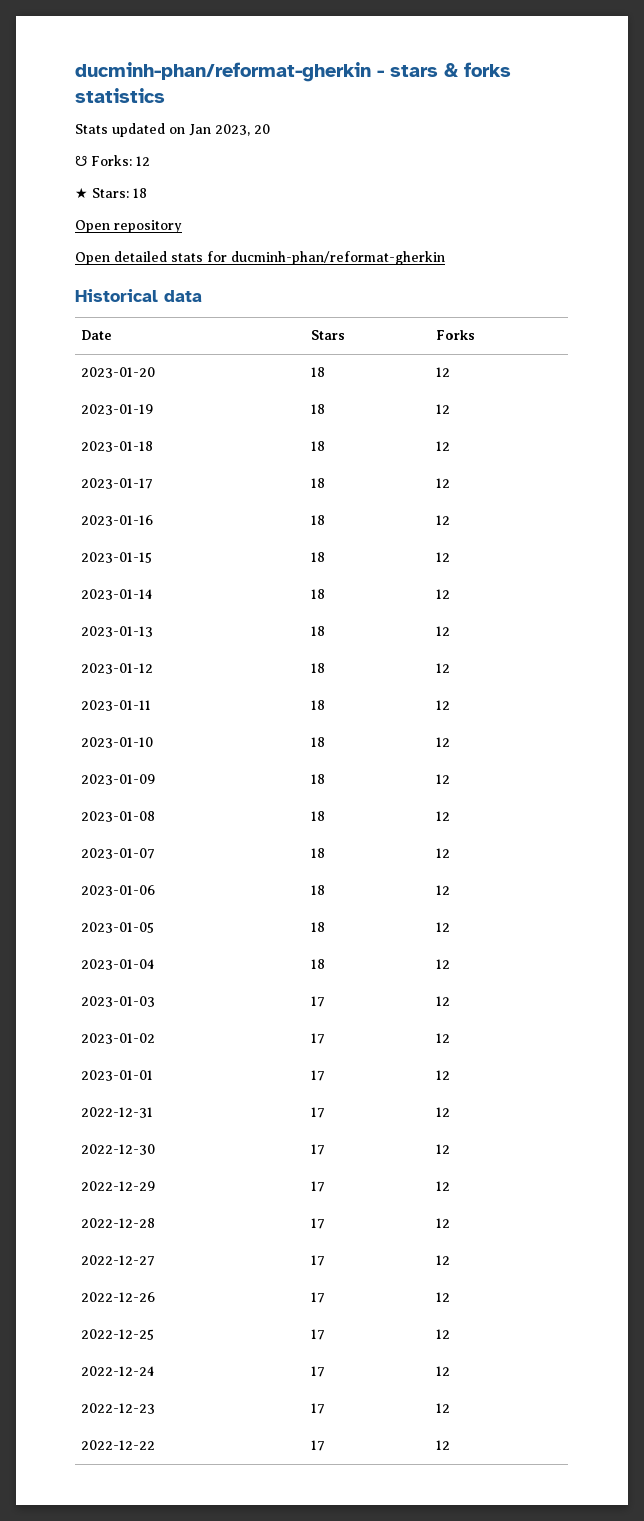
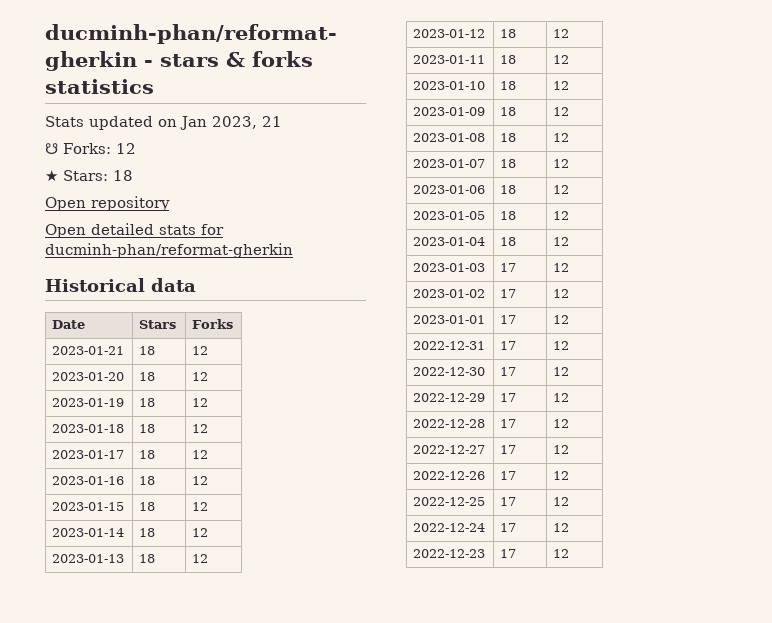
[254,124,270,134] 20 -> [262,116,282,127] 21
(475, 335) none -> [52,346,125,355] [139,346,156,355] [192,346,209,355] // 2023-01-21 | 18 | 12
[80,1440,155,1450] [310,1440,325,1451] [435,1440,450,1450] // 2022-12-22 | 17 | 12 -> (570, 553) none

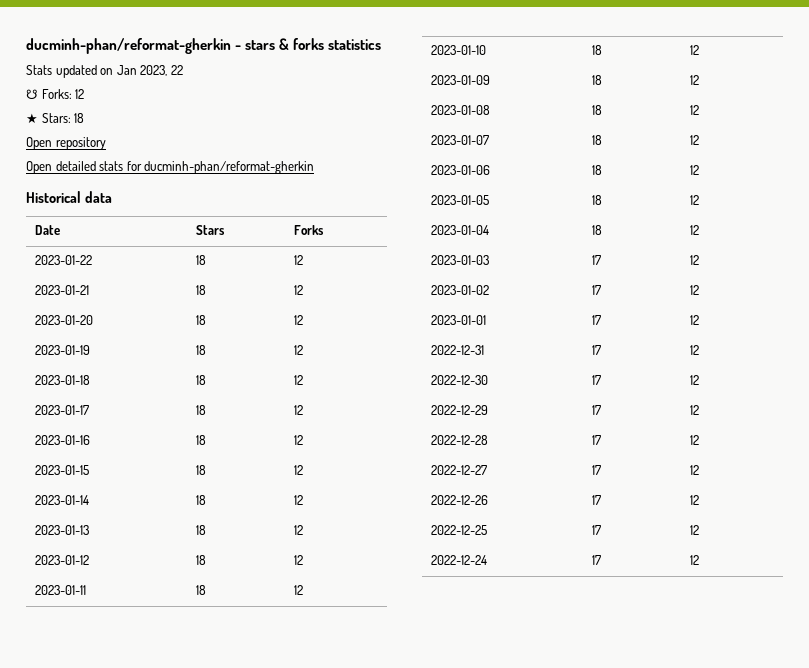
[262,116,282,127] 21 -> [170,65,183,75] 22
(234, 324) none -> [35,255,93,265] [196,255,207,265] [294,255,304,265] // 2023-01-22 | 18 | 12
[413,549,486,558] [500,549,517,558] [553,549,570,558] // 2022-12-23 | 17 | 12 -> (700, 560) none

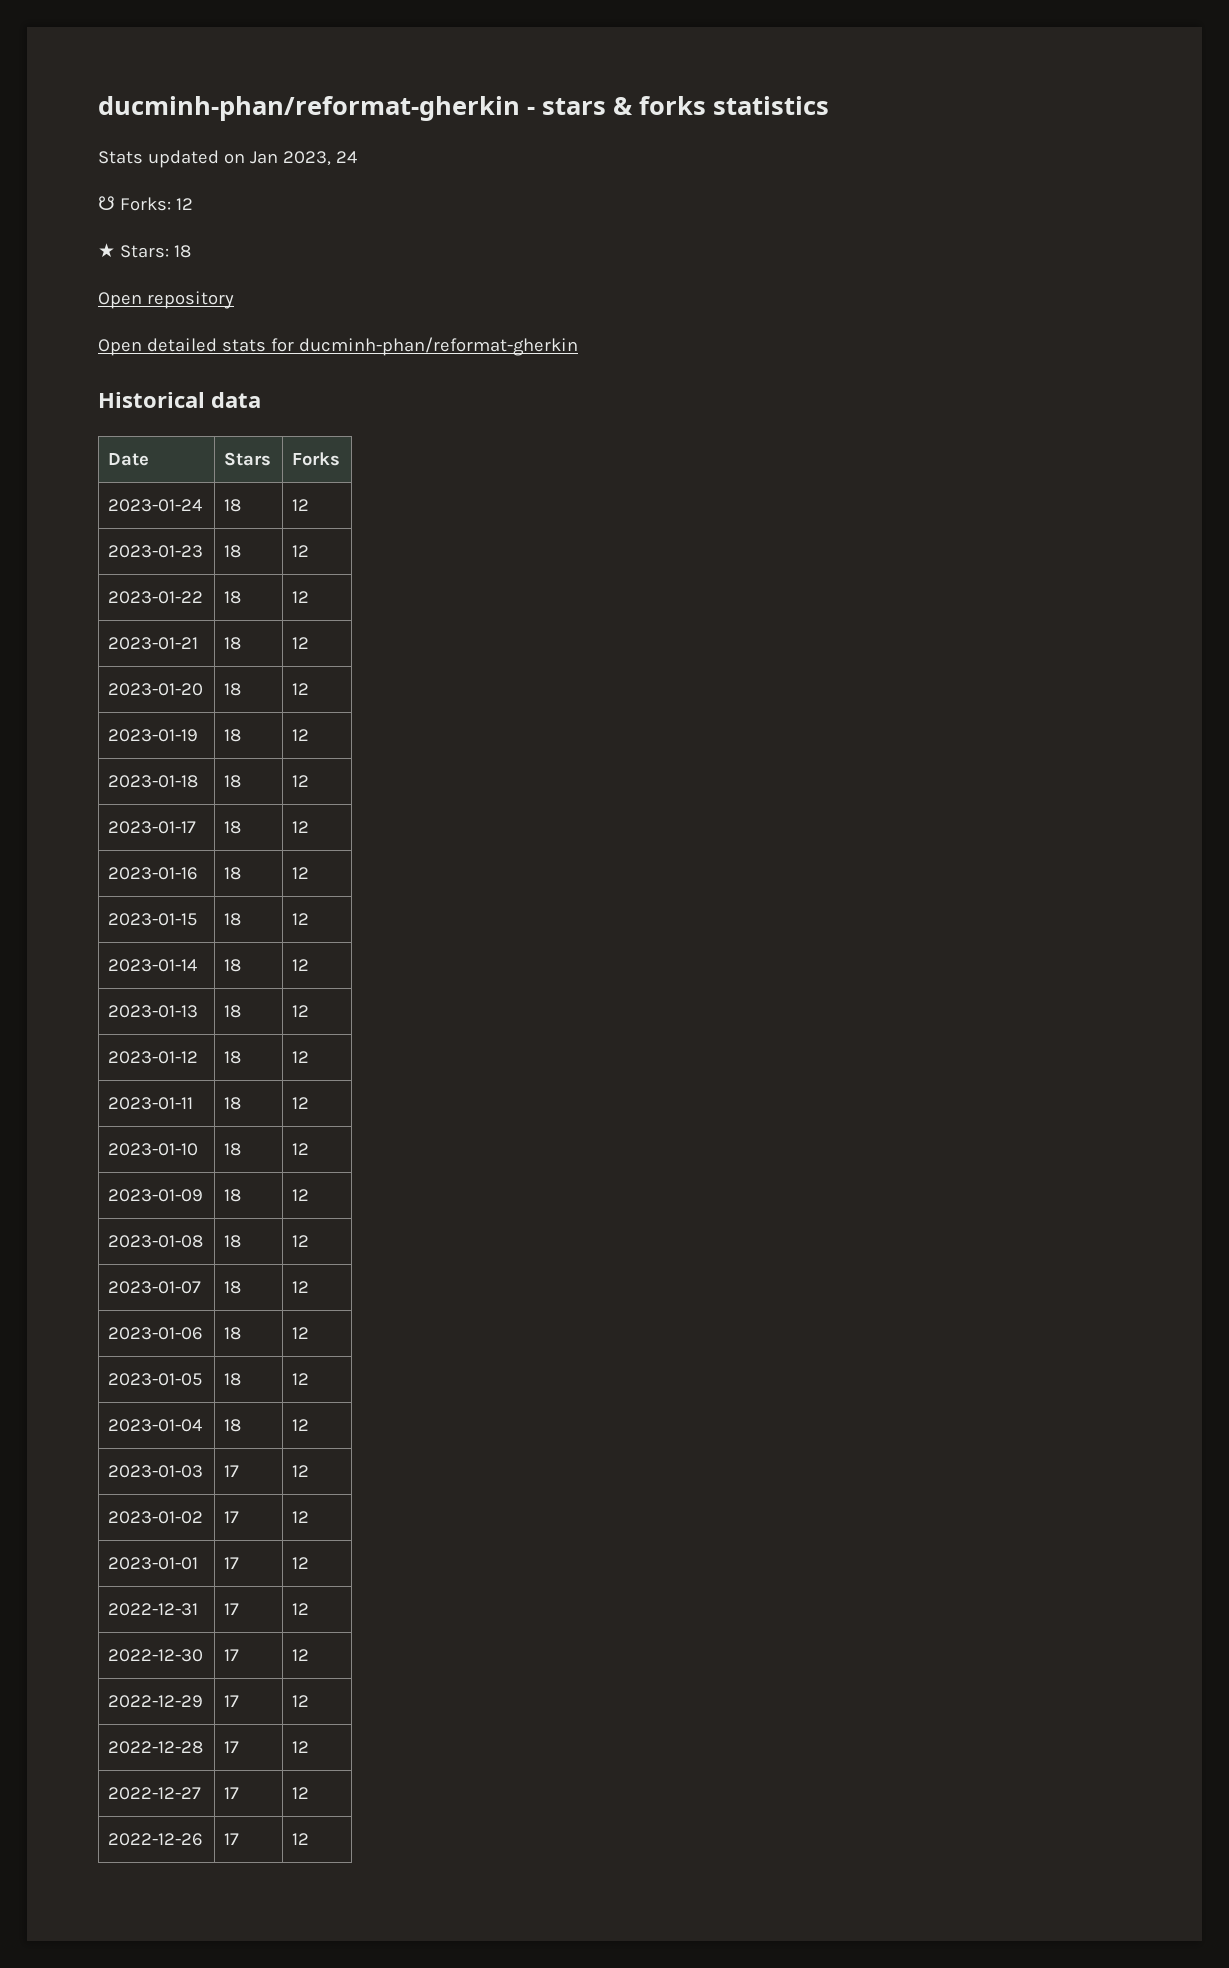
[170,65,183,75] 22 -> [335,151,357,163] 24
(325, 230) none -> [108,499,203,512] [224,499,242,512] [292,499,310,511] [108,545,204,558] [224,545,242,558] [292,545,310,557] // 2023-01-24 | 18 | 12 // 2023-01-23 | 18 | 12
[431,525,488,535] [592,525,602,535] [690,525,700,535] [431,555,488,565] [592,555,602,565] [690,555,700,565] // 2022-12-25 | 17 | 12 // 2022-12-24 | 17 | 12 -> (310, 1839) none

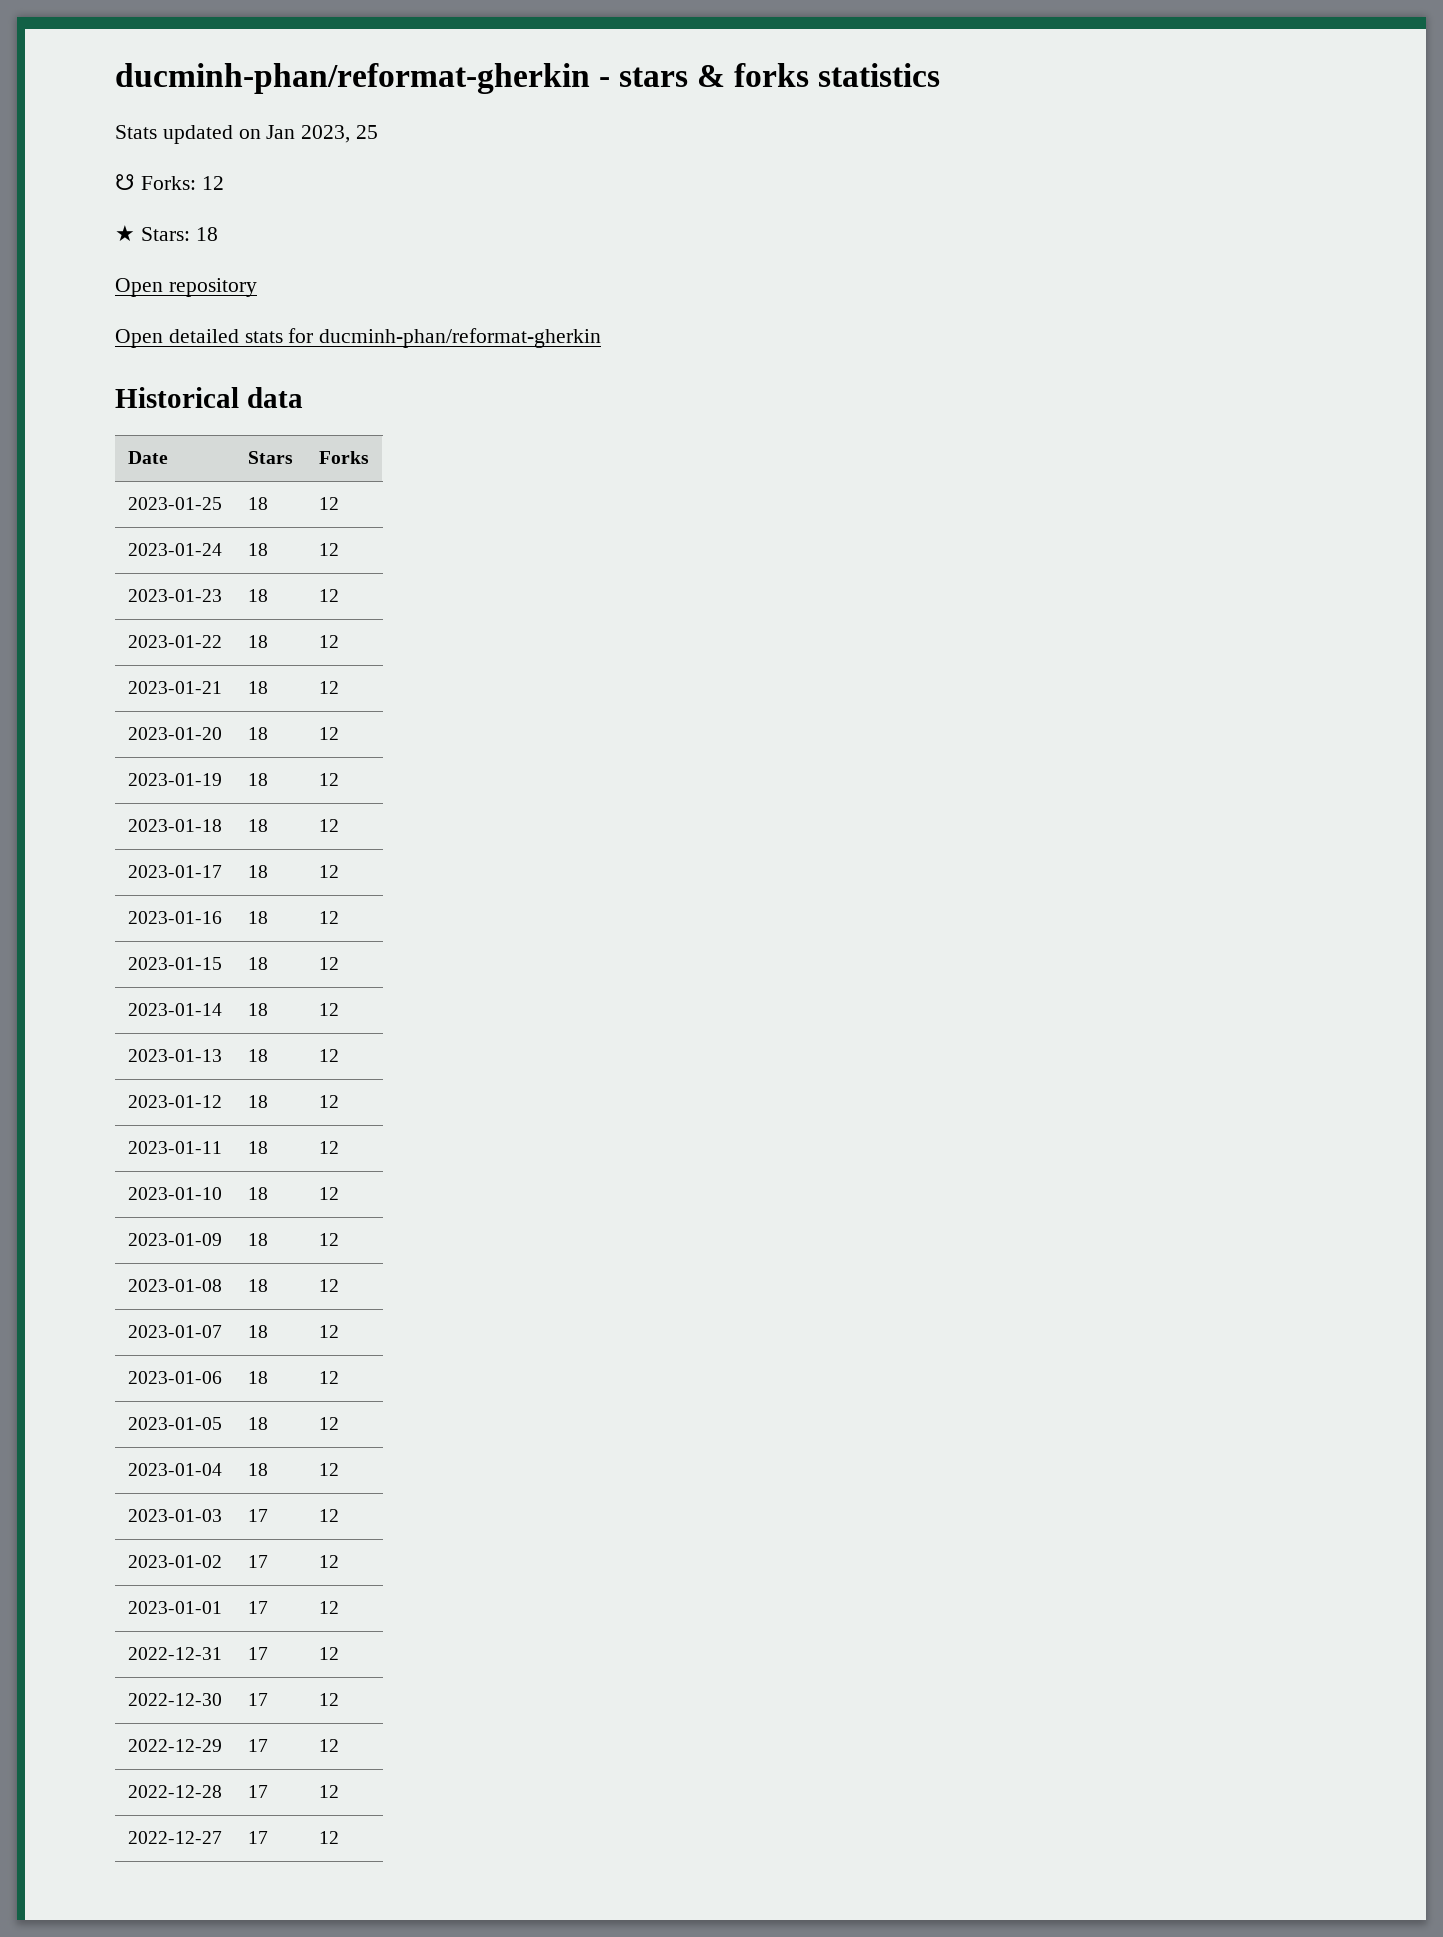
[335,151,357,163] 24 -> [356,125,379,139] 25
(341, 459) none -> [127,497,222,510] [247,497,268,510] [318,497,339,510] // 2023-01-25 | 18 | 12
[108,1833,204,1846] [224,1833,240,1845] [292,1833,310,1845] // 2022-12-26 | 17 | 12 -> (339, 1837) none

